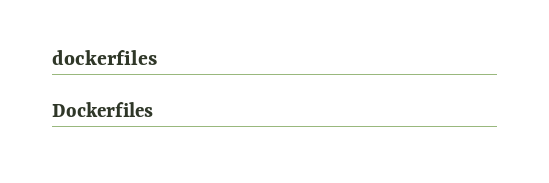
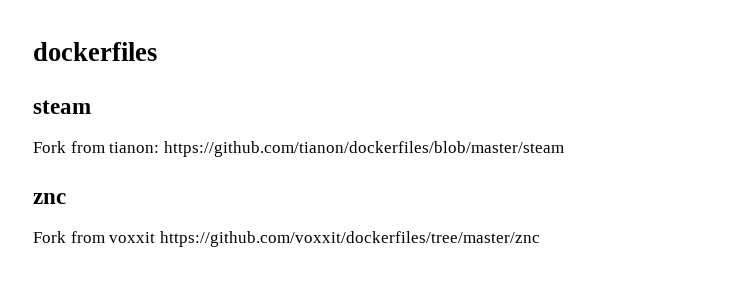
[52,102,153,117] Dockerfiles -> [33,100,91,114] [33,141,564,157] [33,193,66,204] [33,231,540,247] steam // Fork from tianon: https://github.com/tianon/dockerfiles/blob/master/steam // znc // Fork from voxxit https://github.com/voxxit/dockerfiles/tree/master/znc

